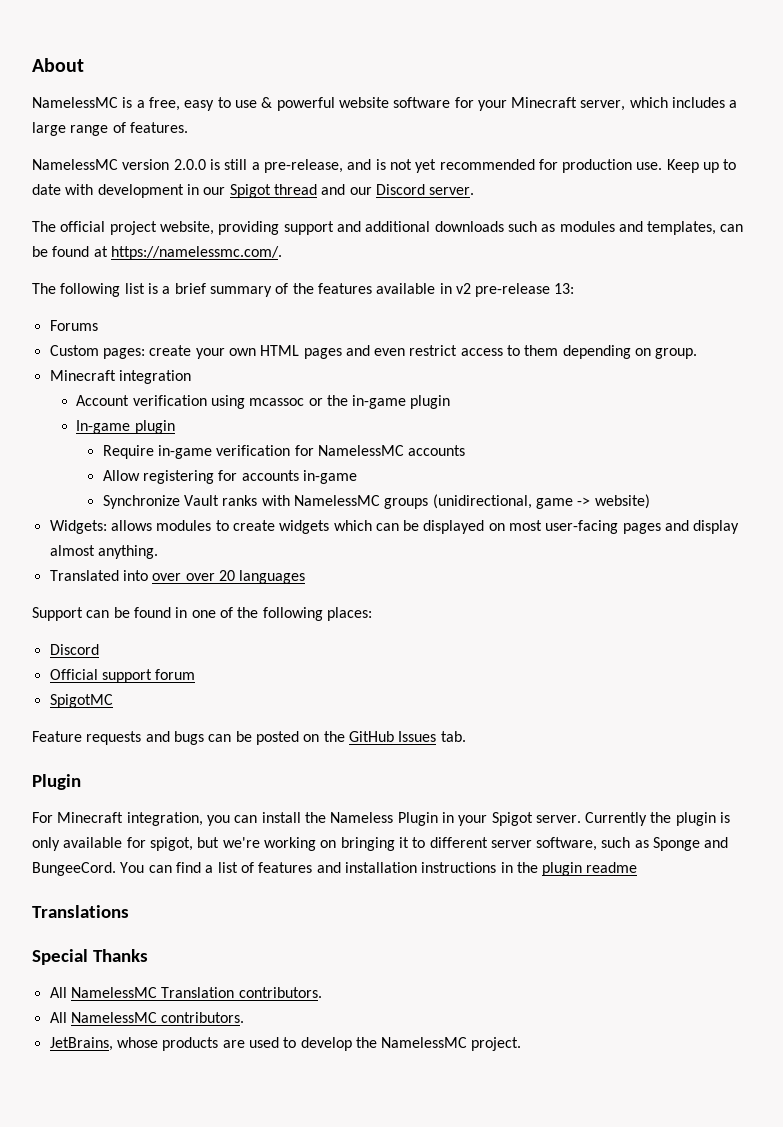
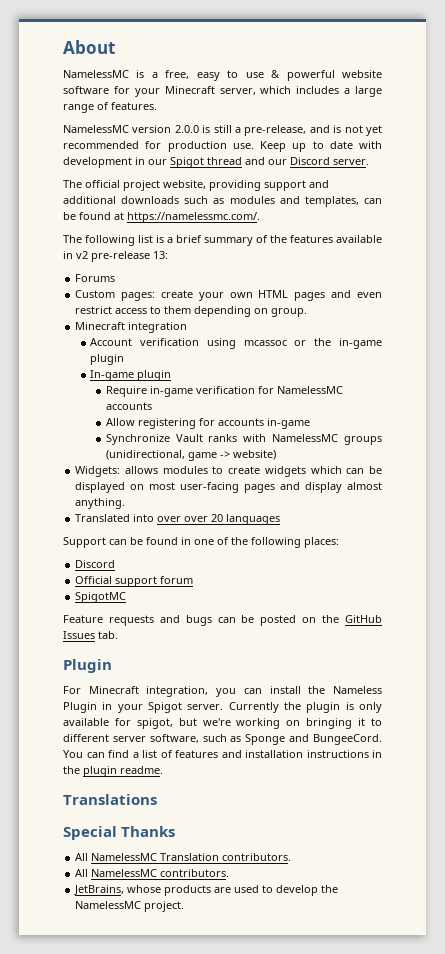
[586,862,638,873] readme -> [120,766,163,774] readme.

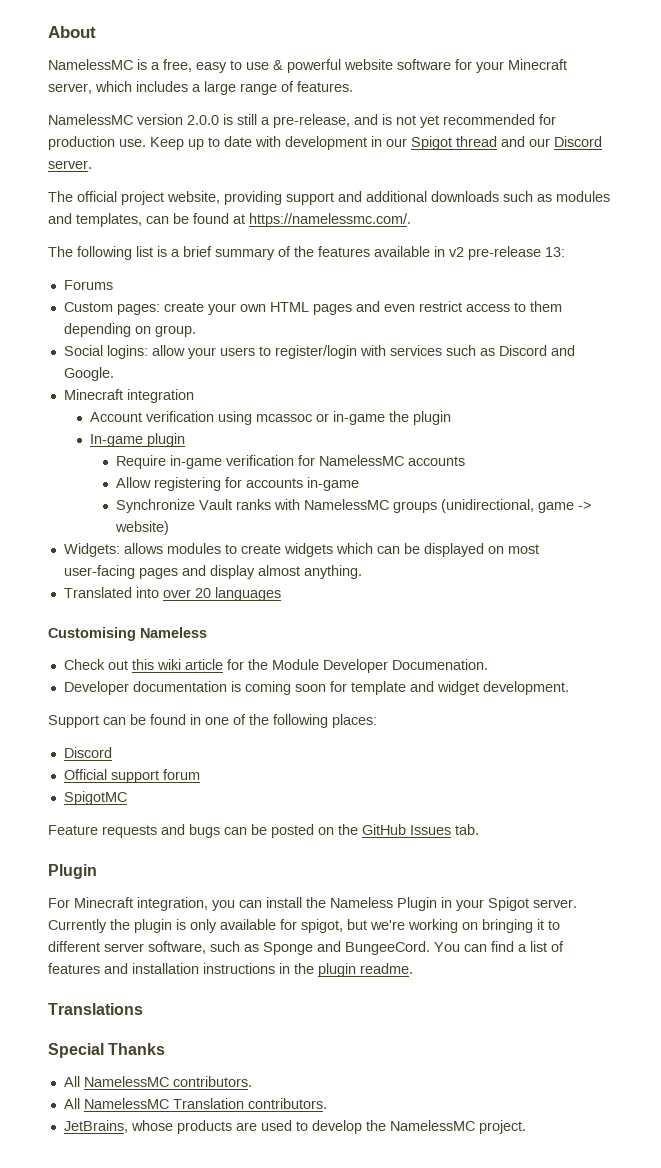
(308, 312) none -> [63,345,575,359] [63,367,114,381] // Social logins: allow your users to register/login with services such as Discord and Google.
[314,338,382,349] the in-game -> [332,411,409,425] in-game the
[184,516,209,522] over -> (191, 593) none
(281, 519) none -> [48,627,207,641] [63,659,488,673] [63,681,569,695] // Customising Nameless // Check out this wiki article for the Module Developer Documenation. // Developer documentation is coming soon for template and widget development.
[160,853,220,861] Translation -> (169, 1081) none
(158, 873) none -> [172,1098,244,1109] Translation

